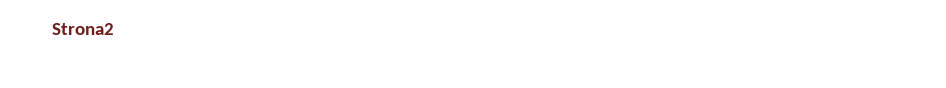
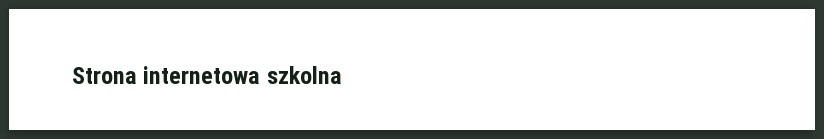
[52,23,114,35] Strona2 -> [72,66,342,84] Strona internetowa szkolna

